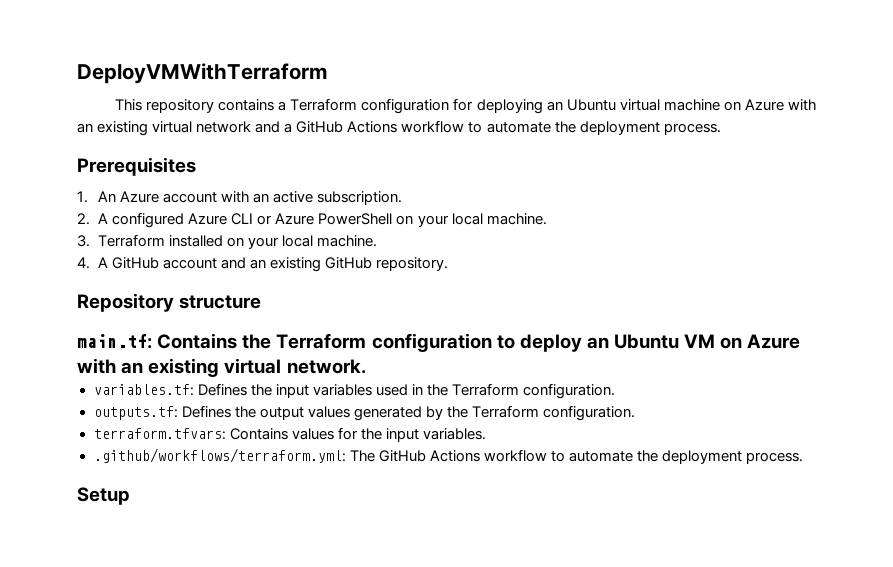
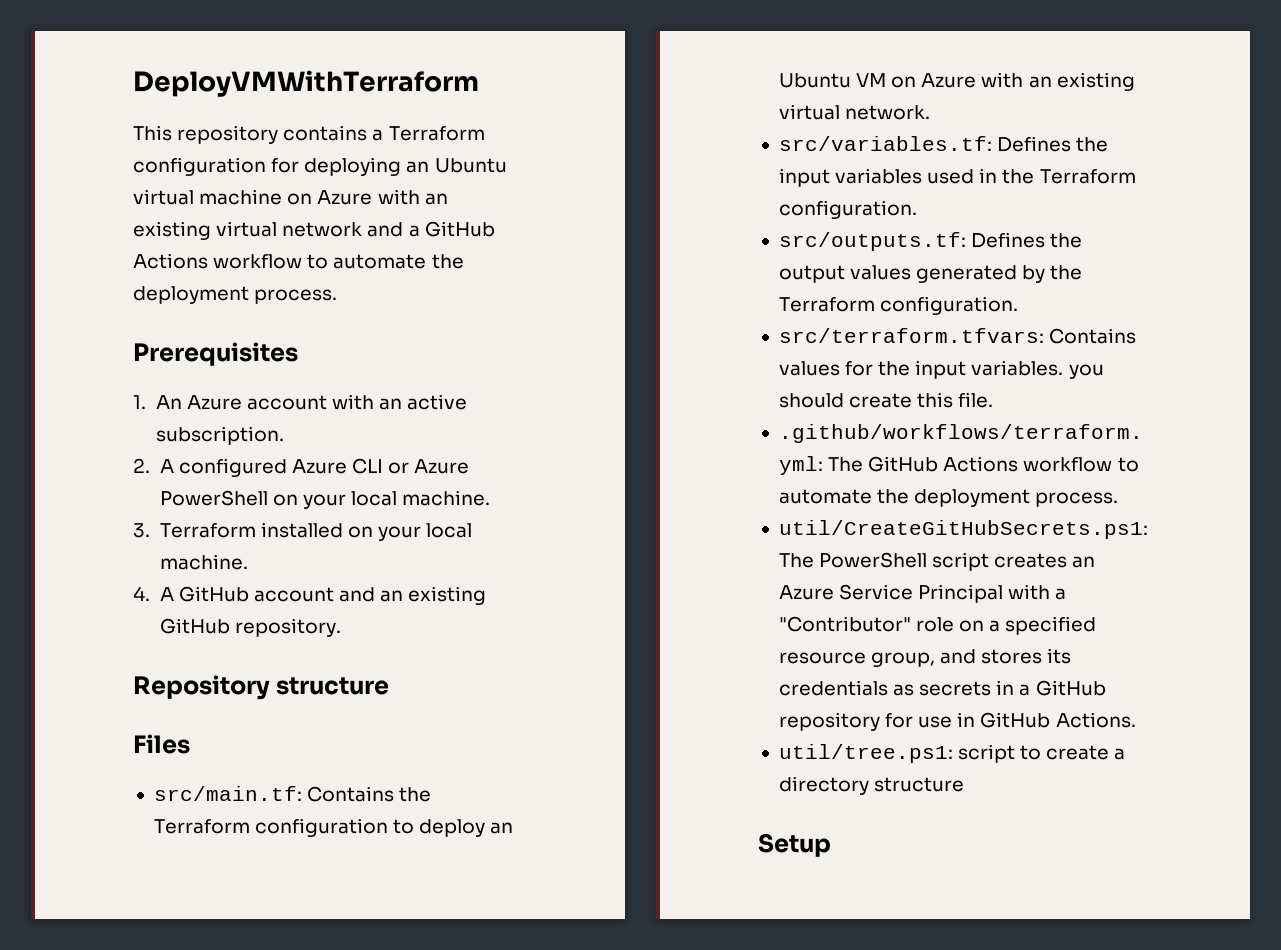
[77,334,152,349] main.tf: -> [133,734,190,754] [153,786,302,801] Files // src/main.tf:
[93,384,194,396] variables.tf: -> [778,136,992,151] src/variables.tf:
[93,406,178,420] outputs.tf: -> [778,232,966,251] src/outputs.tf:
[93,428,226,440] terraform.tfvars: -> [778,328,1044,343] src/terraform.tfvars:
(486, 434) none -> [1068,364,1104,379] [778,392,994,408] you should create this file.
(803, 458) none -> [778,520,1148,539] [778,552,1096,571] [778,584,1067,603] [778,616,1097,635] [778,648,1072,667] [778,680,1106,696] [778,712,1136,731] [778,744,1126,763] [778,776,965,795] // util/CreateGitHubSecrets.ps1: The PowerShell script creates an Azure Service Principal with a "Contributor" role on a specified resource group, and stores its credentials as secrets in a GitHub repository for use in GitHub Actions. // util/tree.ps1: script to create a directory structure

